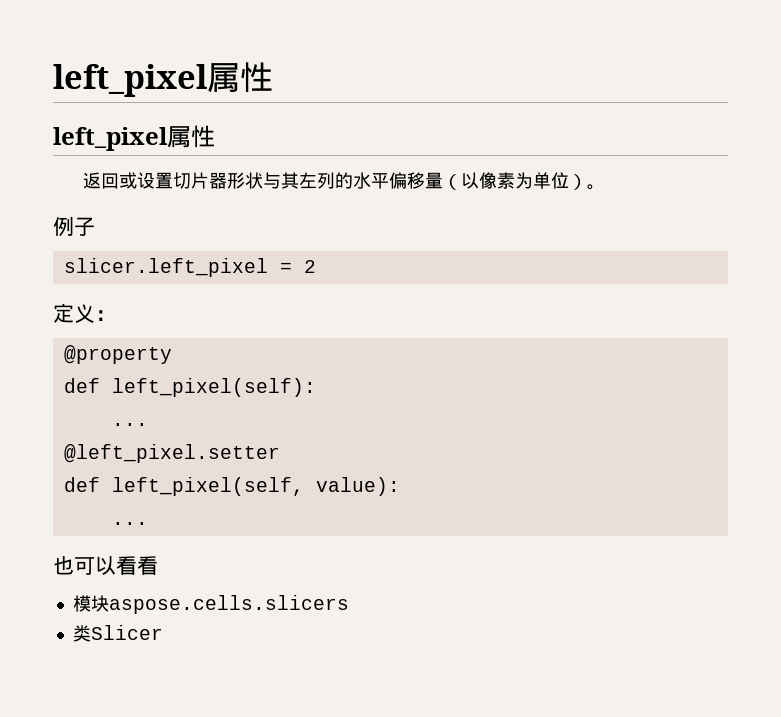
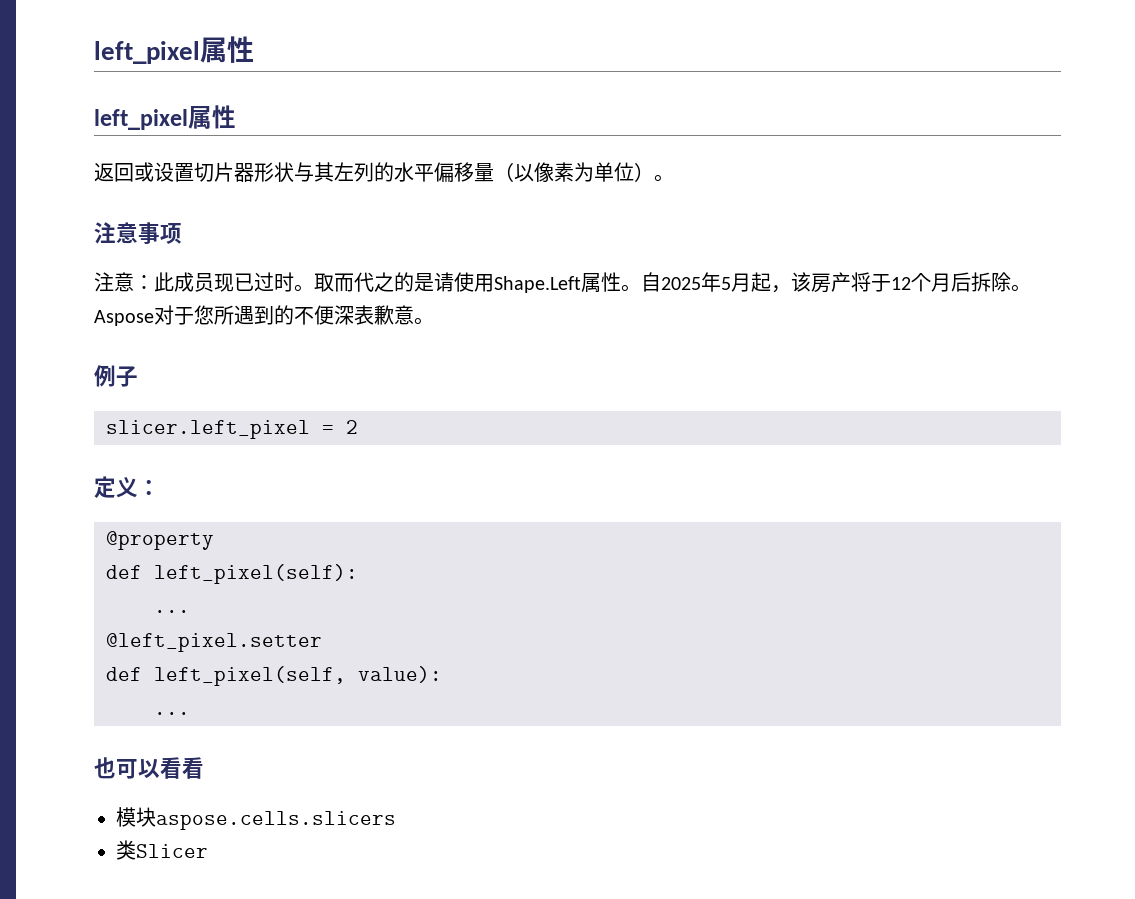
(606, 187) none -> [94,222,182,244] [94,272,1031,293] [94,305,434,326] // 注意事项 // 注意：此成员现已过时。取而代之的是请使用Shape.Left属性。自2025年5月起，该房产将于12个月后拆除。Aspose对于您所遇到的不便深表歉意。

